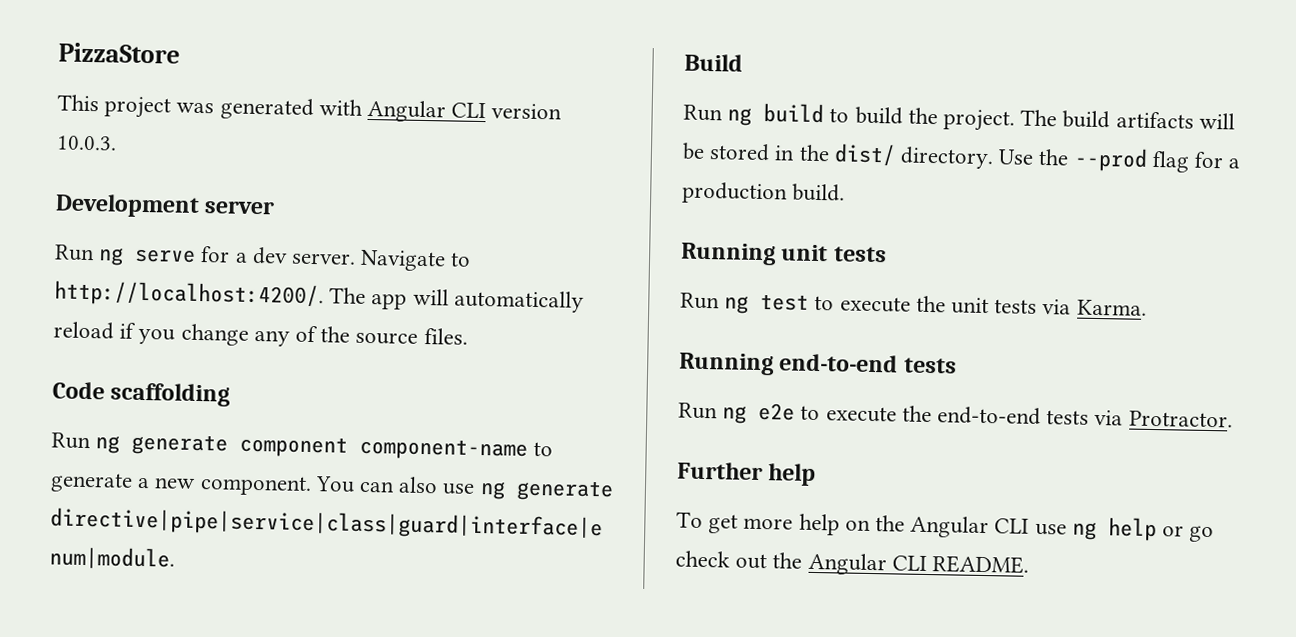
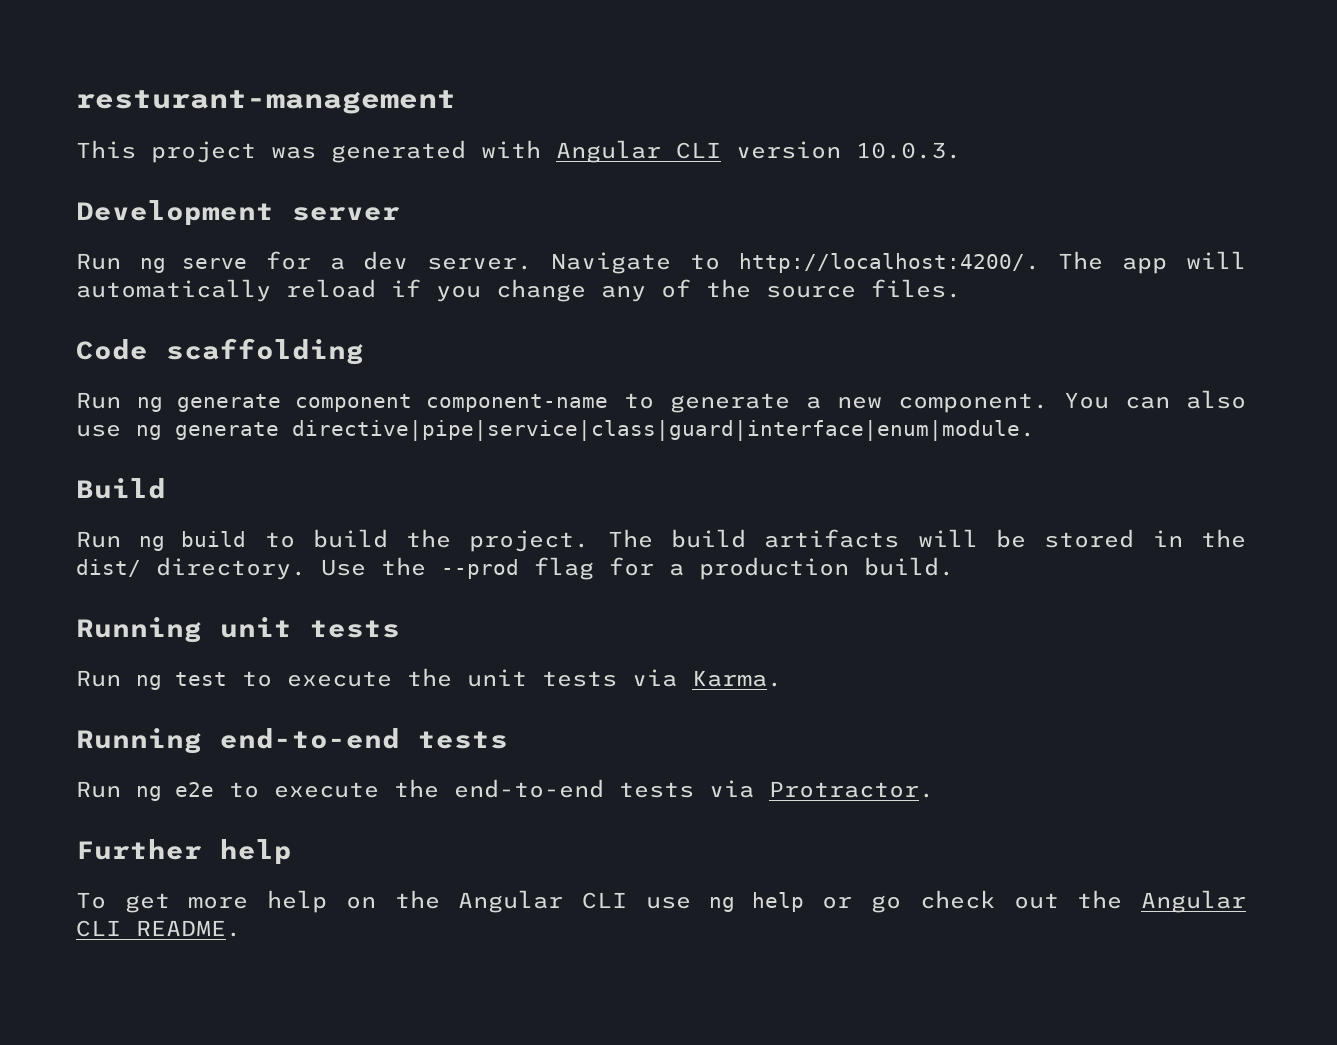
[58,42,180,64] PizzaStore -> [76,90,456,114] resturant-management

